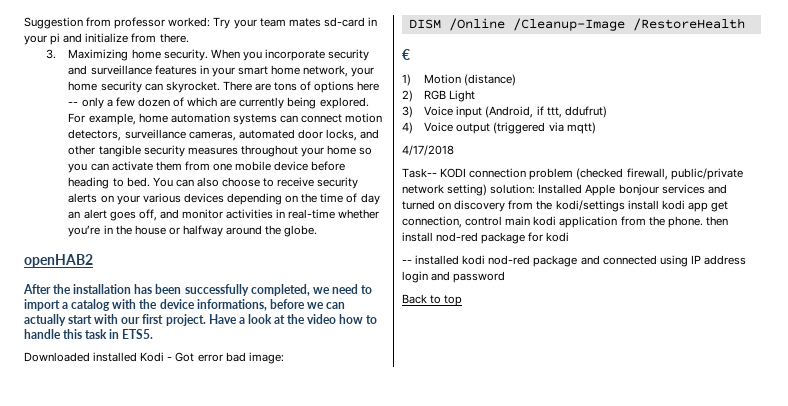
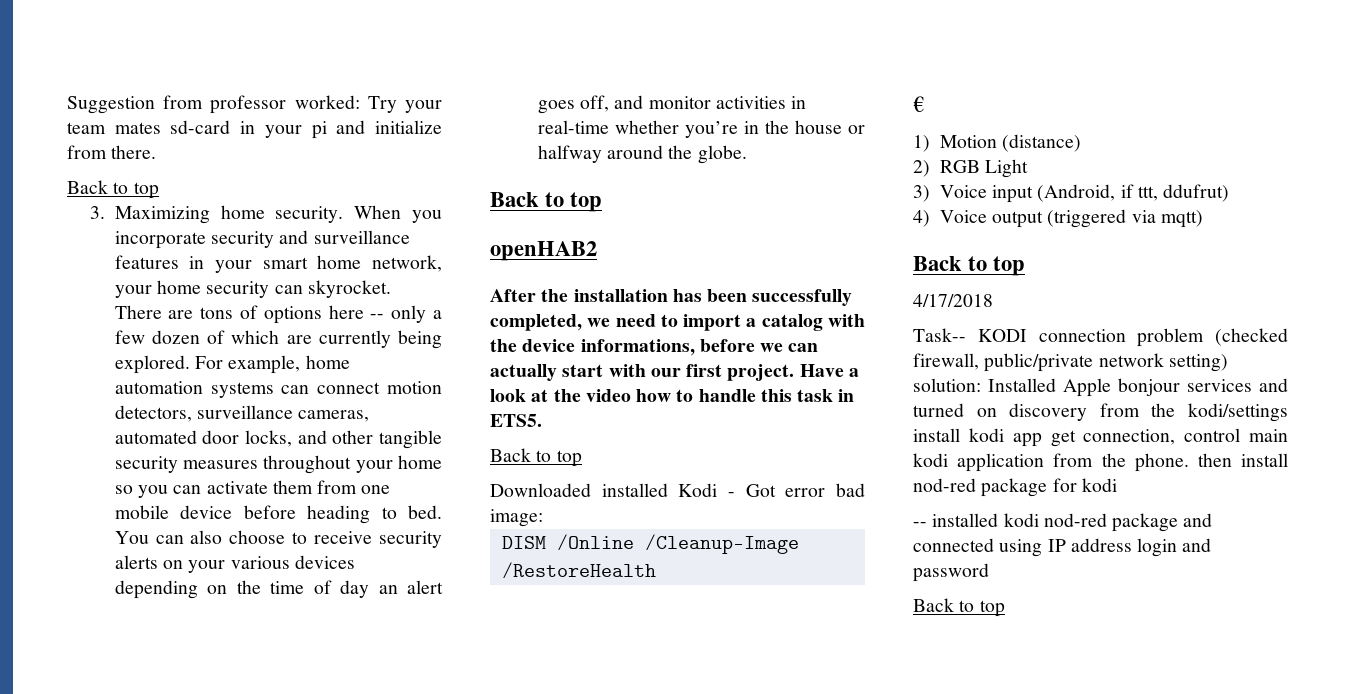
(189, 38) none -> [67,180,159,199] // Back to top
(318, 231) none -> [490,192,603,212] // Back to top
(154, 334) none -> [490,448,582,467] // Back to top
(596, 128) none -> [913,256,1026,276] // Back to top

